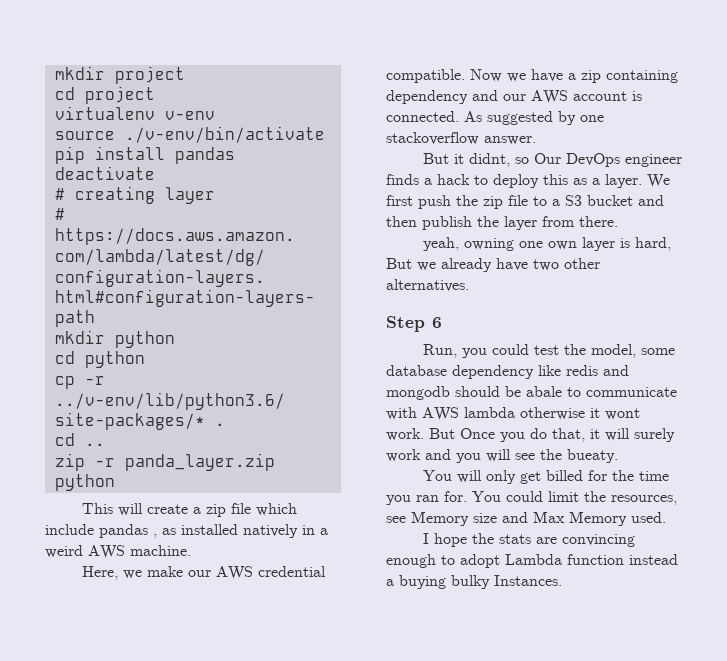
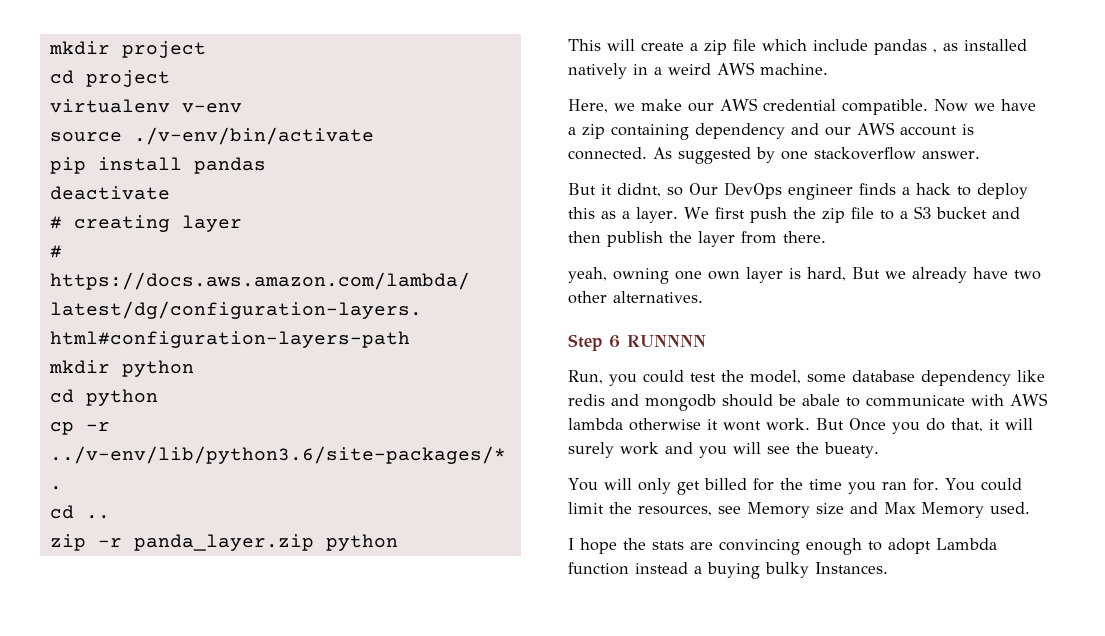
(442, 322) none -> [627,335,706,347] RUNNNN

